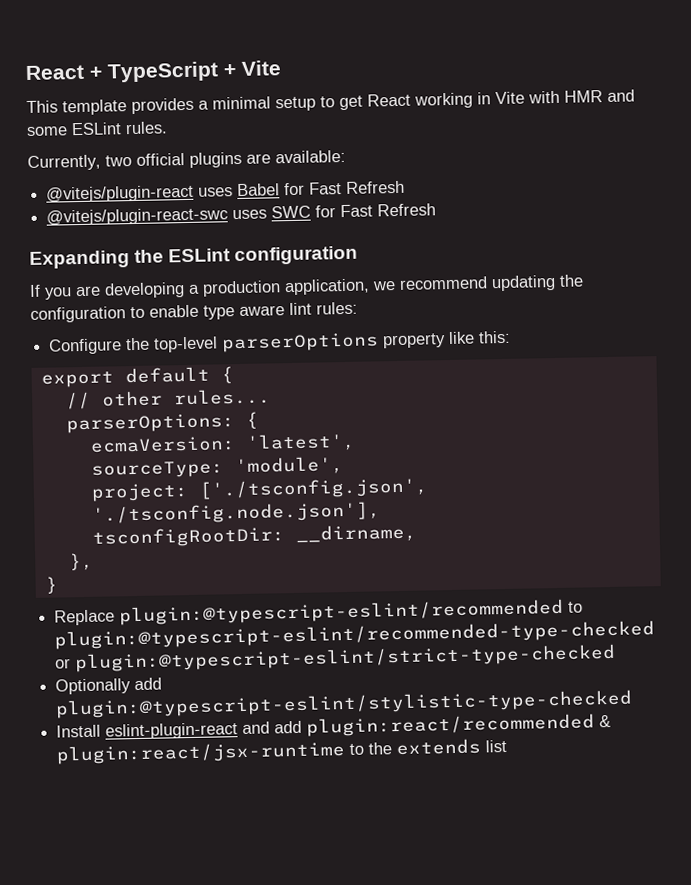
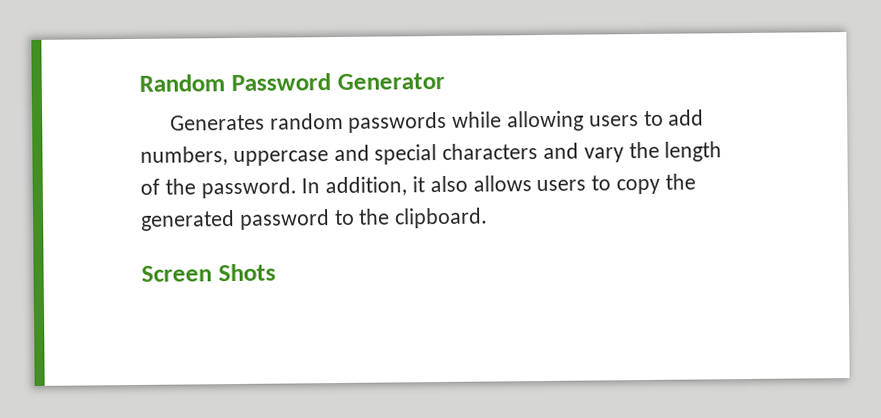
[25,60,282,83] [26,89,635,116] [26,121,168,137] [27,149,346,171] [46,180,406,203] [46,203,437,226] [29,245,359,269] [29,274,584,300] [30,301,358,323] [48,330,512,355] [40,366,234,388] [64,388,271,410] [65,411,259,434] [89,432,356,453] [90,456,344,479] [90,477,429,502] [91,501,381,525] [91,523,417,548] [68,552,94,571] [44,576,58,594] [54,598,584,626] [54,620,656,650] [55,643,617,673] [55,677,163,695] [55,689,634,719] [56,713,612,740] [56,738,508,765] React + TypeScript + Vite // This template provides a minimal setup to get React working in Vite with HMR and some ESLint rules. // Currently, two official plugins are available: // @vitejs/plugin-react uses Babel for Fast Refresh // @vitejs/plugin-react-swc uses SWC for Fast Refresh // Expanding the ESLint configuration // If you are developing a production application, we recommend updating the configuration to enable type aware lint rules: // Configure the top-level parserOptions property like this: // export default { // // other rules... // parserOptions: { // ecmaVersion: 'latest', // sourceType: 'module', // project: ['./tsconfig.json', './tsconfig.node.json'], // tsconfigRootDir: __dirname, // }, // } // Replace plugin:@typescript-eslint/recommended to plugin:@typescript-eslint/recommended-type-checked or plugin:@typescript-eslint/strict-type-checked // Optionally add plugin:@typescript-eslint/stylistic-type-checked // Install eslint-plugin-react and add plugin:react/recommended & plugin:react/jsx-runtime to the extends list -> [139,72,445,92] [169,109,705,133] [140,141,723,167] [140,173,696,199] [141,207,489,231] [141,263,276,282] Random Password Generator // Generates random passwords while allowing users to add numbers, uppercase and special characters and vary the length of the password. In addition, it also allows users to copy the generated password to the clipboard. // Screen Shots

